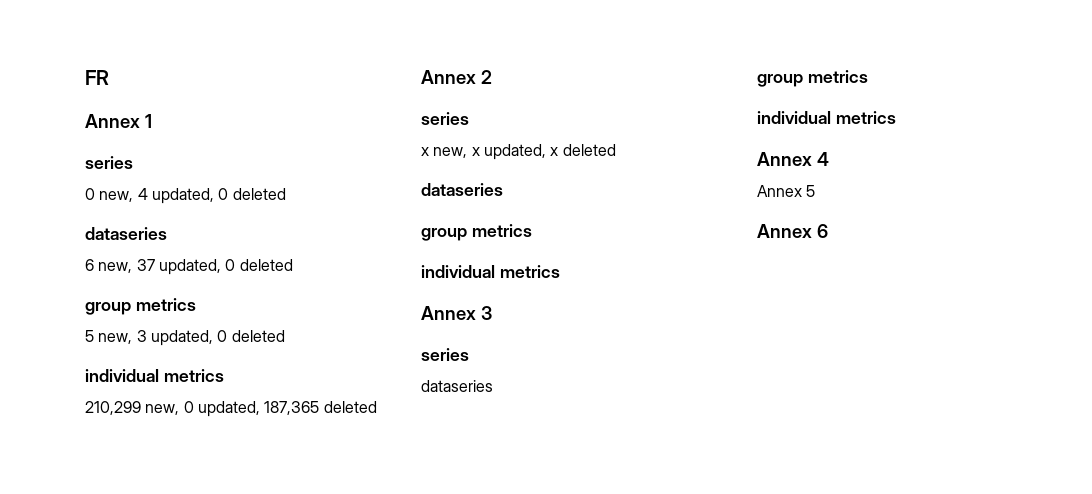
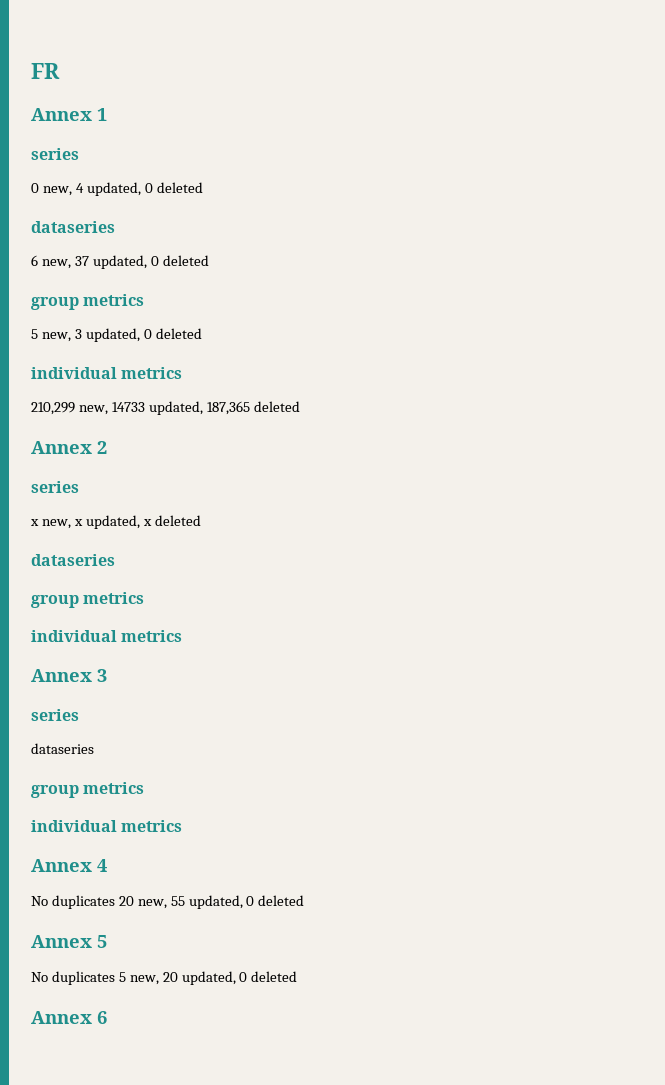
[183,401,194,413] 0 -> [111,402,145,412] 14733
[757,185,816,197] Annex 5 -> [31,895,305,909] [31,935,107,948] [31,971,298,985] No duplicates 20 new, 55 updated, 0 deleted // Annex 5 // No duplicates 5 new, 20 updated, 0 deleted

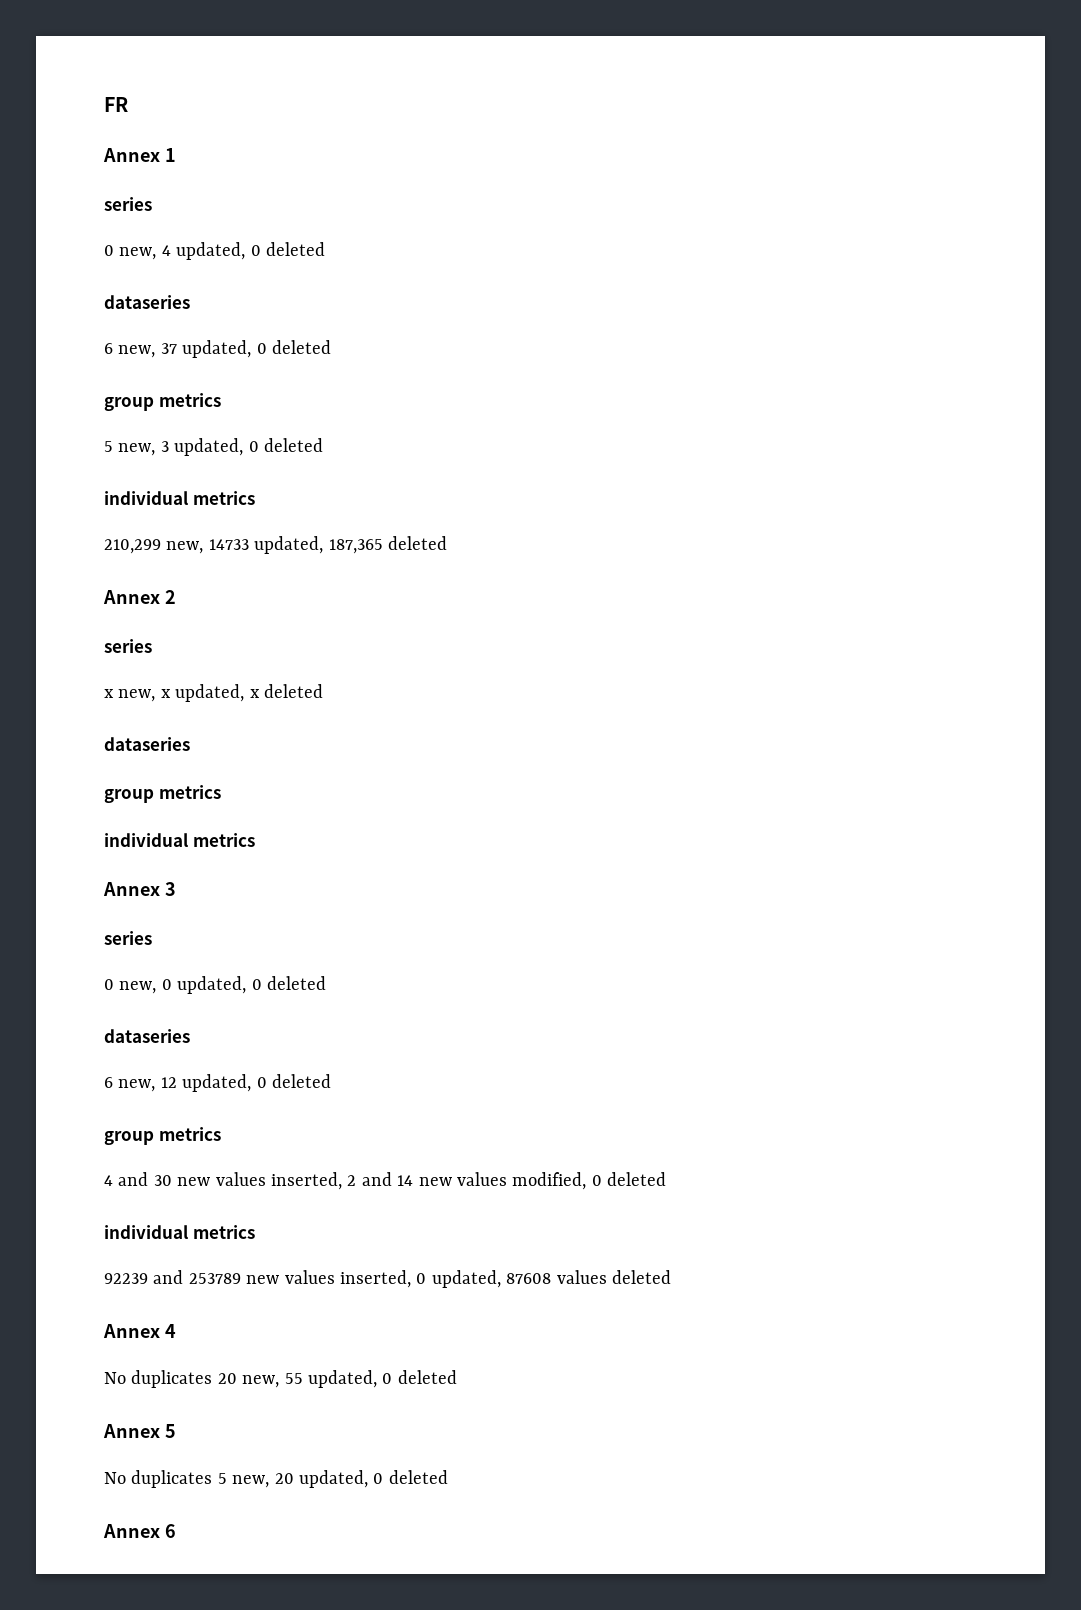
[31,743,94,754] [31,782,145,798] [31,820,183,832] dataseries // group metrics // individual metrics -> [104,976,326,994] [104,1029,190,1043] [104,1074,331,1092] [104,1127,221,1145] [104,1172,667,1190] [104,1225,255,1239] [104,1270,671,1288] 0 new, 0 updated, 0 deleted // dataseries // 6 new, 12 updated, 0 deleted // group metrics // 4 and 30 new values inserted, 2 and 14 new values modified, 0 deleted // individual metrics // 92239 and 253789 new values inserted, 0 updated, 87608 values deleted

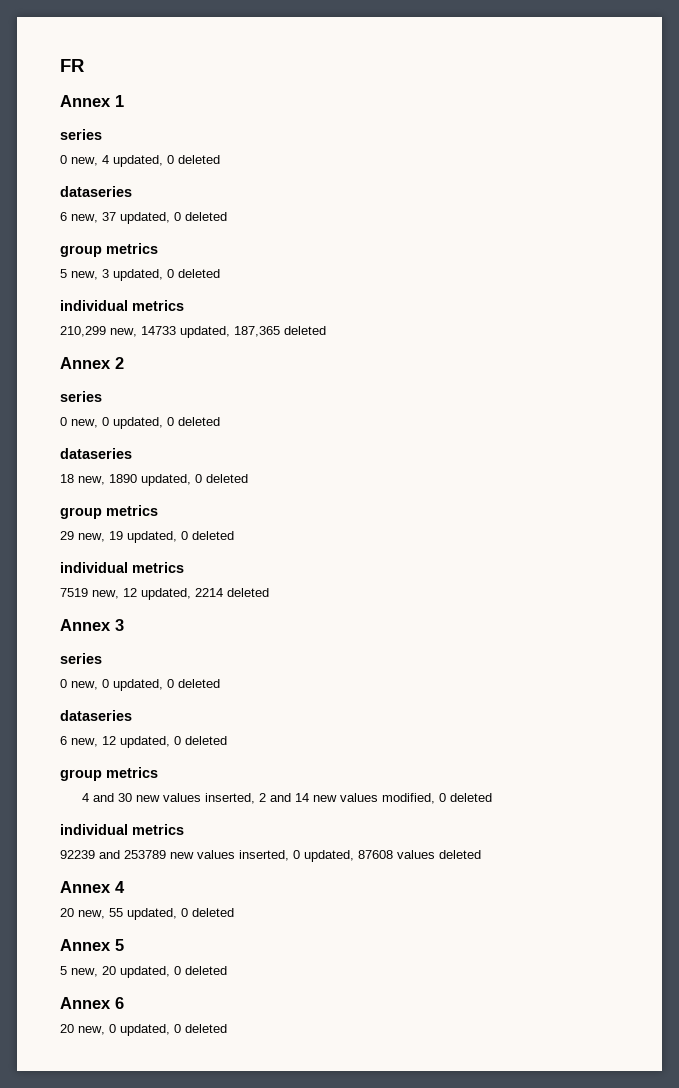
[104,684,323,702] [104,737,190,751] [104,785,221,803] [104,833,255,847] x new, x updated, x deleted // dataseries // group metrics // individual metrics -> [60,417,220,429] [60,448,132,459] [60,474,248,486] [60,505,158,519] [60,531,234,543] [60,562,184,573] [60,588,269,600] 0 new, 0 updated, 0 deleted // dataseries // 18 new, 1890 updated, 0 deleted // group metrics // 29 new, 19 updated, 0 deleted // individual metrics // 7519 new, 12 updated, 2214 deleted
[104,1370,213,1388] No duplicates -> (125, 887) none
[104,1470,213,1488] No duplicates -> (124, 945) none
(176, 1531) none -> [60,1024,227,1036] // 20 new, 0 updated, 0 deleted

